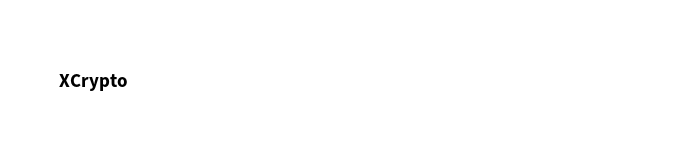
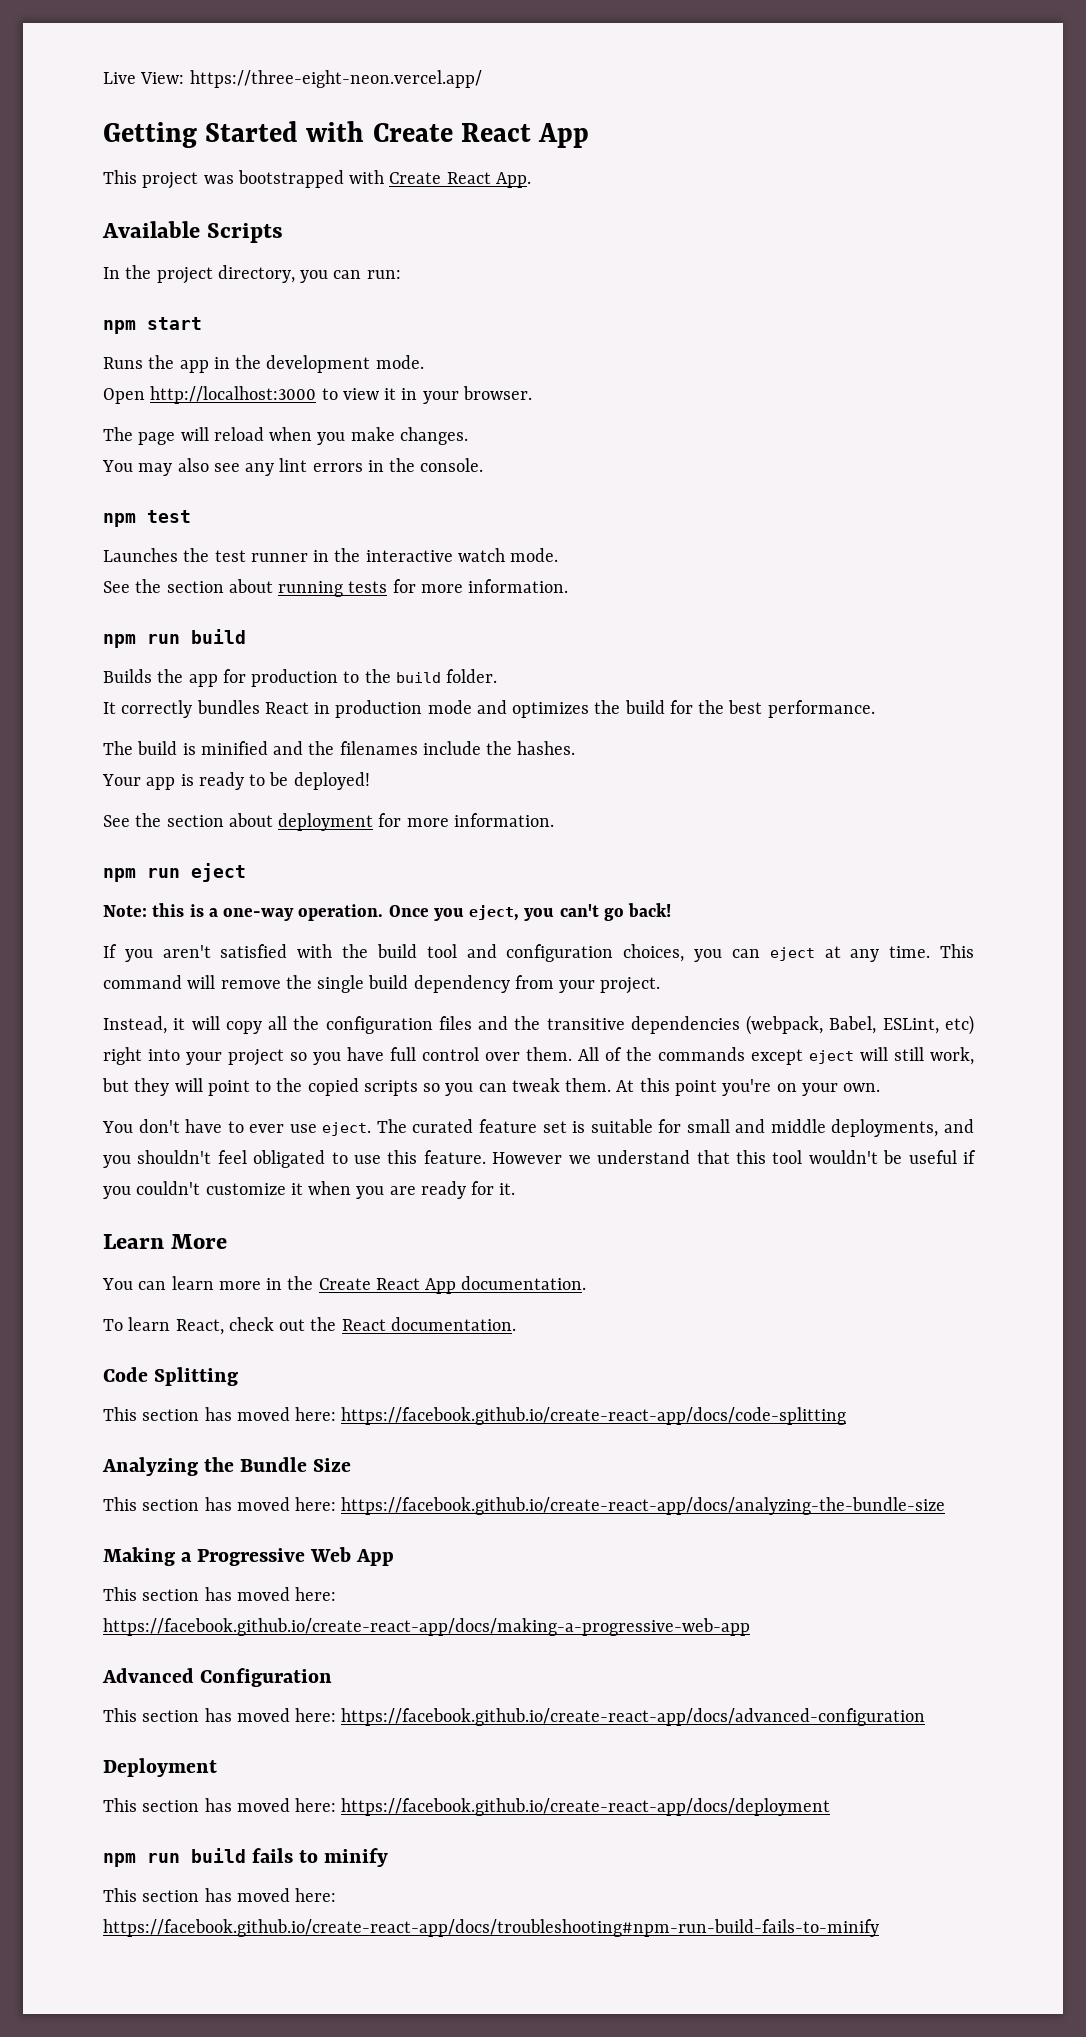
[59,74,128,91] XCrypto -> [103,70,482,88] [103,121,590,148] [103,170,531,189] [102,221,284,243] [103,265,401,284] [103,317,202,334] [103,355,424,373] [103,386,532,404] [103,427,468,445] [102,458,484,476] [103,510,191,527] [103,548,559,562] [103,579,569,597] [103,629,246,648] [103,669,498,687] [103,700,875,718] [103,741,576,755] [102,772,370,790] [103,813,554,831] [103,863,246,882] [103,903,672,921] [103,944,975,962] [103,975,661,994] [103,1015,974,1035] [103,1047,974,1066] [102,1078,881,1096] [102,1119,974,1137] [103,1150,976,1168] [103,1181,516,1199] [103,1234,228,1249] [102,1276,587,1294] [103,1317,516,1335] [103,1367,239,1386] [103,1407,847,1425] [102,1457,352,1476] [103,1497,946,1515] [103,1547,395,1566] [103,1587,337,1601] [103,1618,750,1636] [102,1668,333,1687] [103,1708,926,1726] [103,1758,217,1777] [103,1798,831,1816] [103,1848,389,1867] [103,1888,337,1902] [103,1919,879,1937] Live View: https://three-eight-neon.vercel.app/ // Getting Started with Create React App // This project was bootstrapped with Create React App. // Available Scripts // In the project directory, you can run: // npm start // Runs the app in the development mode. // Open http://localhost:3000 to view it in your browser. // The page will reload when you make changes. // You may also see any lint errors in the console. // npm test // Launches the test runner in the interactive watch mode. // See the section about running tests for more information. // npm run build // Builds the app for production to the build folder. // It correctly bundles React in production mode and optimizes the build for the best performance. // The build is minified and the filenames include the hashes. // Your app is ready to be deployed! // See the section about deployment for more information. // npm run eject // Note: this is a one-way operation. Once you eject, you can't go back! // If you aren't satisfied with the build tool and configuration choices, you can eject at any time. This command will remove the single build dependency from your project. // Instead, it will copy all the configuration files and the transitive dependencies (webpack, Babel, ESLint, etc) right into your project so you have full control over them. All of the commands except eject will still work, but they will point to the copied scripts so you can tweak them. At this point you're on your own. // You don't have to ever use eject. The curated feature set is suitable for small and middle deployments, and you shouldn't feel obligated to use this feature. However we understand that this tool wouldn't be useful if you couldn't customize it when you are ready for it. // Learn More // You can learn more in the Create React App documentation. // To learn React, check out the React documentation. // Code Splitting // This section has moved here: https://facebook.github.io/create-react-app/docs/code-splitting // Analyzing the Bundle Size // This section has moved here: https://facebook.github.io/create-react-app/docs/analyzing-the-bundle-size // Making a Progressive Web App // This section has moved here: https://facebook.github.io/create-react-app/docs/making-a-progressive-web-app // Advanced Configuration // This section has moved here: https://facebook.github.io/create-react-app/docs/advanced-configuration // Deployment // This section has moved here: https://facebook.github.io/create-react-app/docs/deployment // npm run build fails to minify // This section has moved here: https://facebook.github.io/create-react-app/docs/troubleshooting#npm-run-build-fails-to-minify

